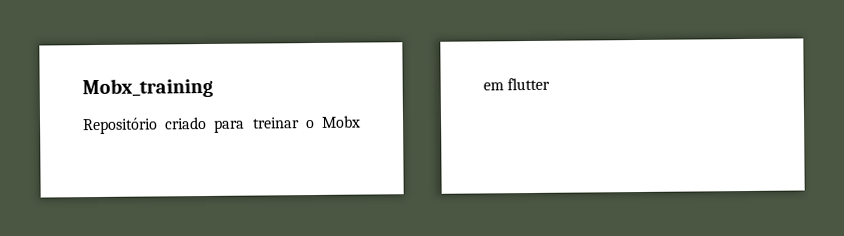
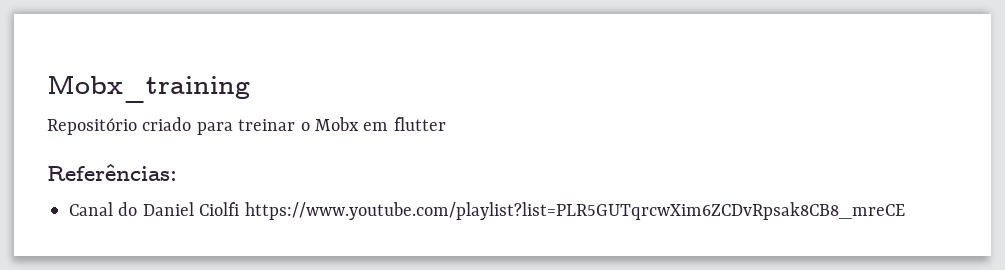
(551, 84) none -> [47,164,177,181] [69,202,905,220] // Referências: // Canal do Daniel Ciolfi https://www.youtube.com/playlist?list=PLR5GUTqrcwXim6ZCDvRpsak8CB8_mreCE

